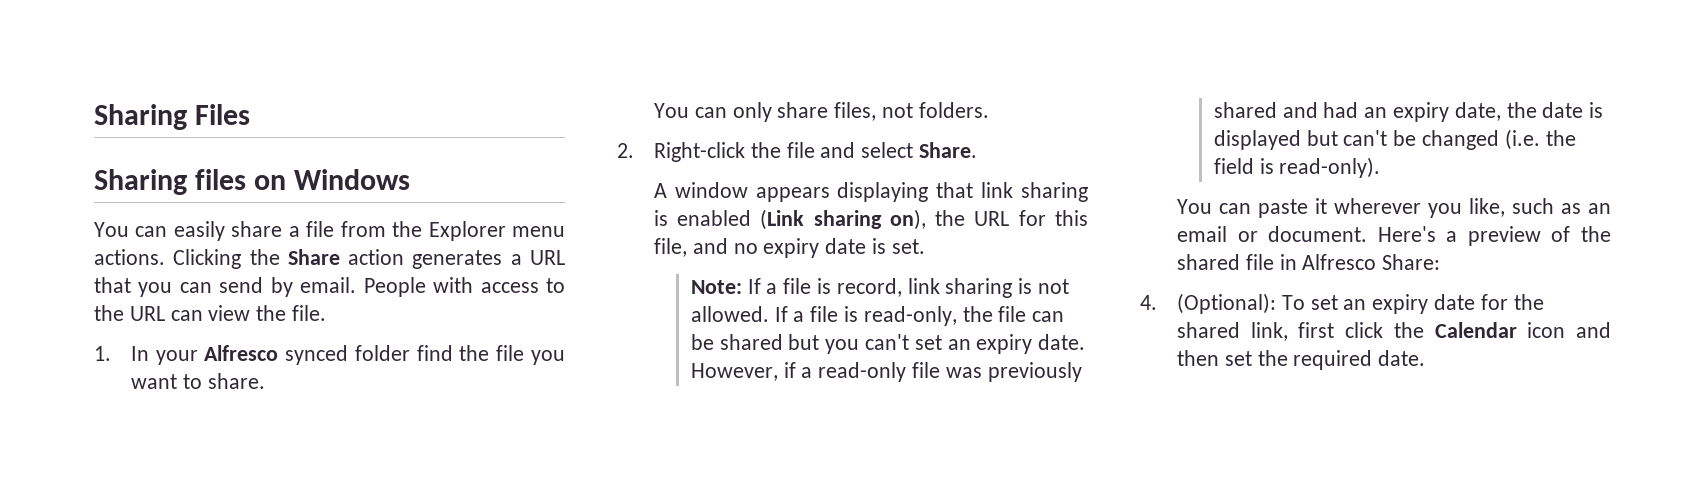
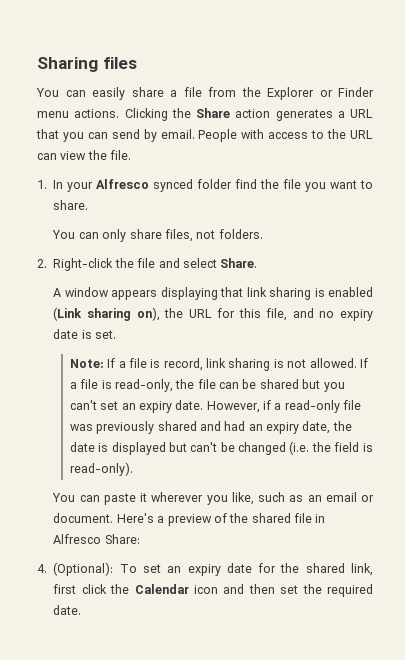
[94,104,250,130] [94,169,187,195] Sharing Files // Sharing -> [37,57,98,72] Sharing
[253,169,410,190] on Windows -> (137, 63) none
(506, 231) none -> [319,87,374,97] or Finder

